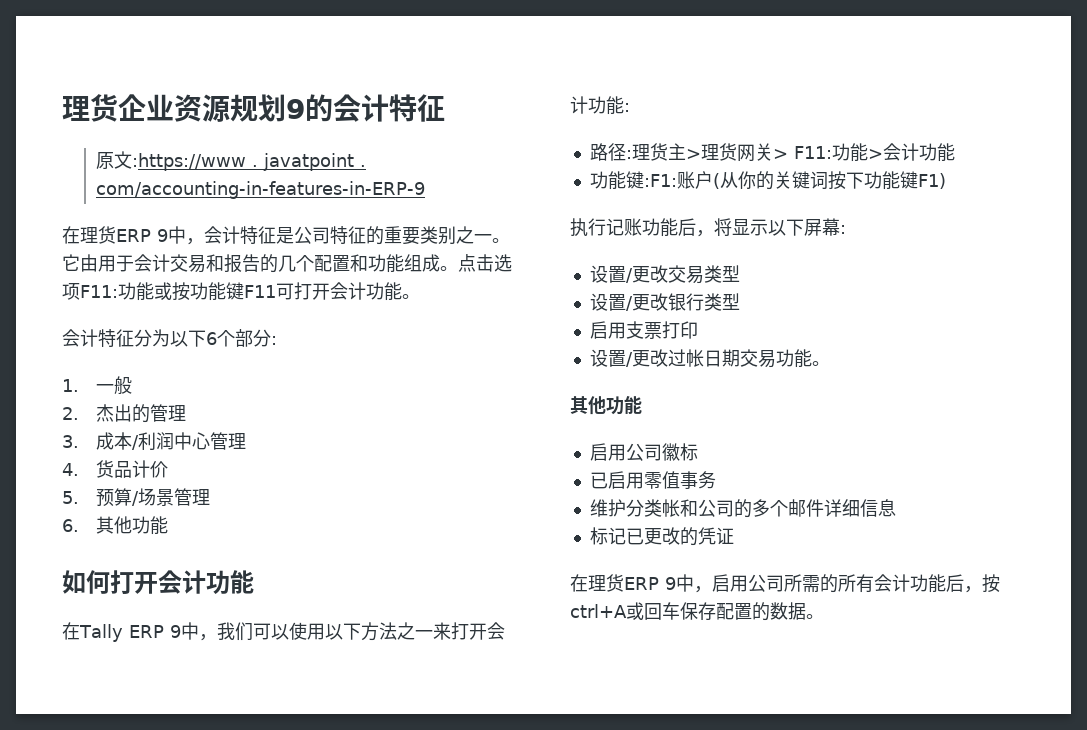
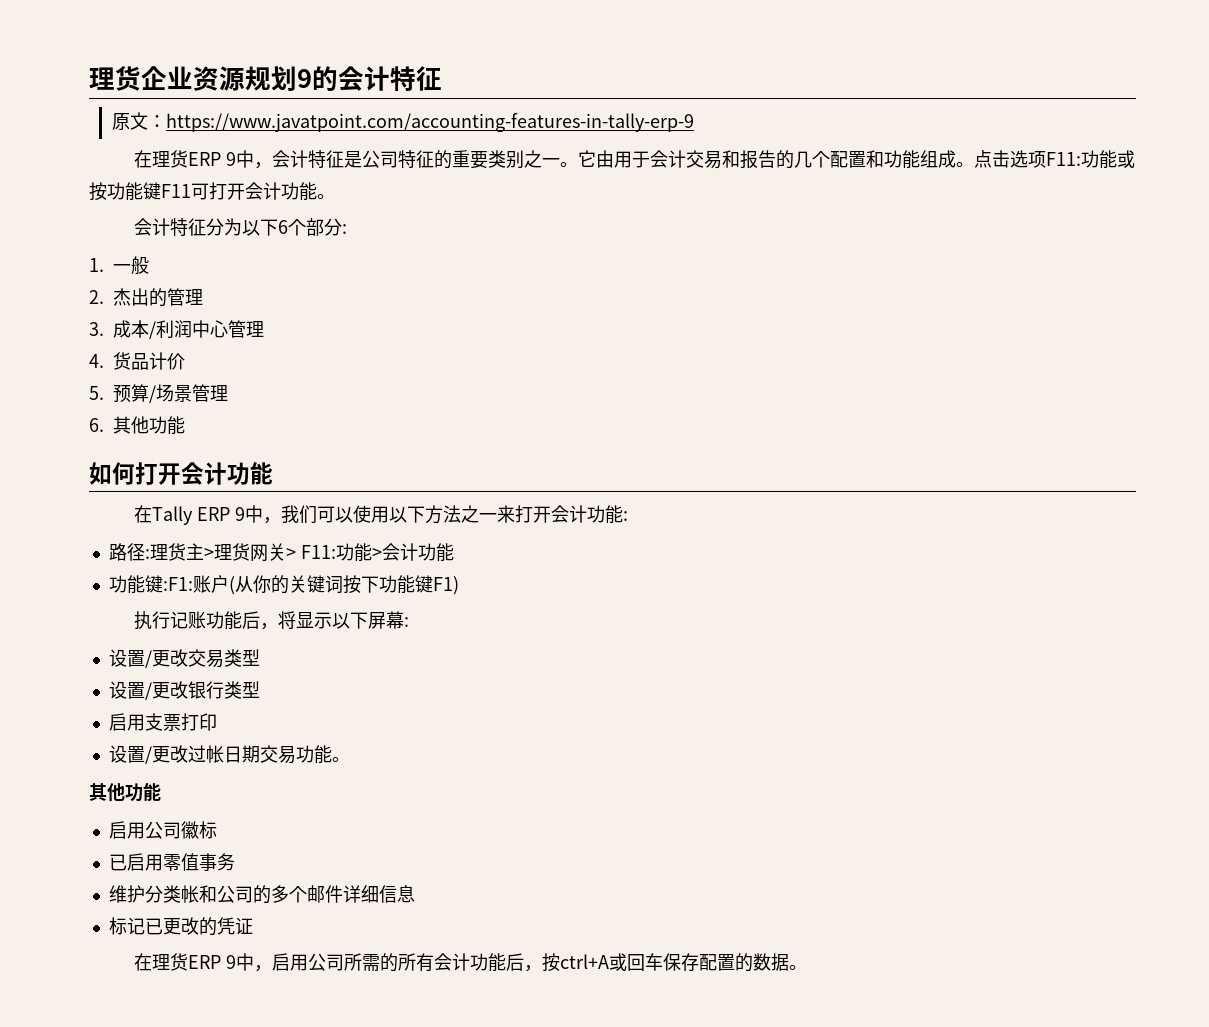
[132,153,367,171] [96,181,426,199] :https://www . javatpoint . com/accounting-in-features-in-ERP-9 -> [147,113,694,132] ：https://www.javatpoint.com/accounting-features-in-tally-erp-9

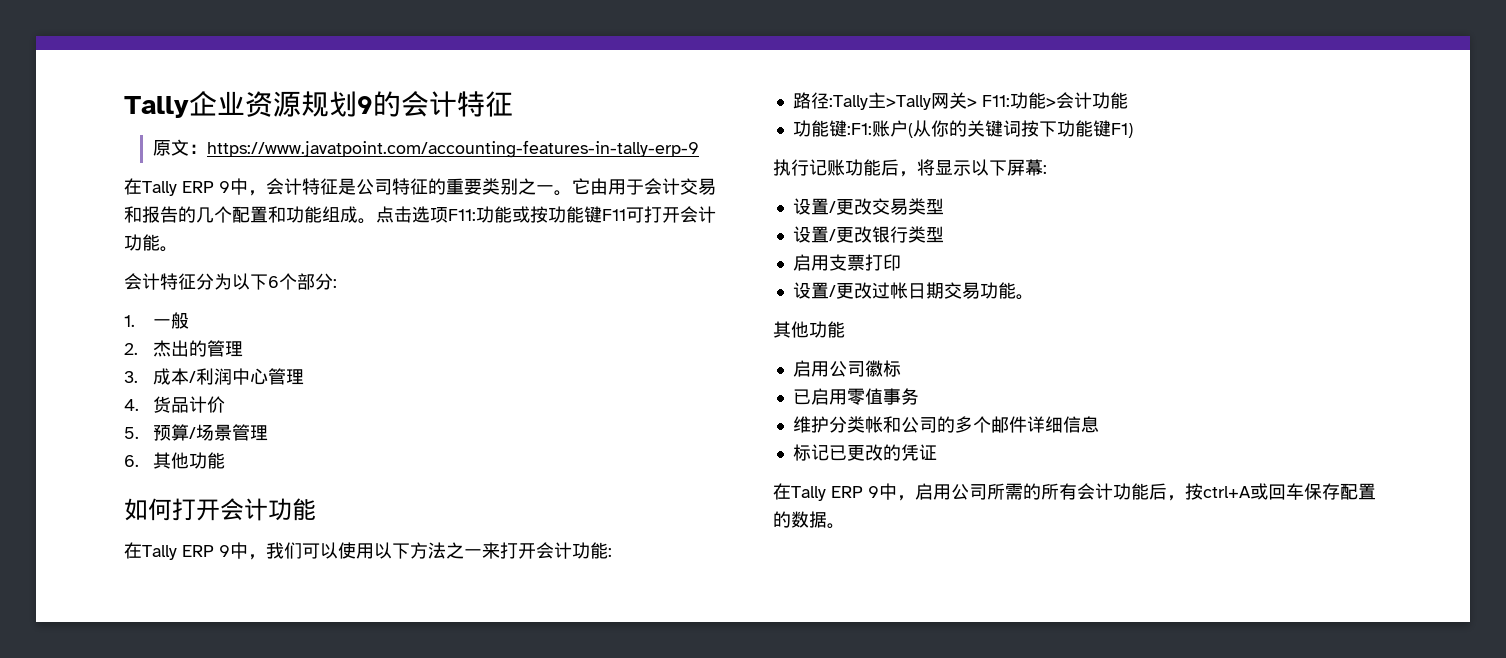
[89,66,141,91] 理货 -> [124,96,189,118] Tally
[152,150,189,168] 理货 -> [142,181,177,196] Tally
[144,543,250,561] :理货主>理货 -> [828,92,931,110] :Tally主>Tally
[152,953,189,971] 理货 -> [791,486,826,501] Tally

